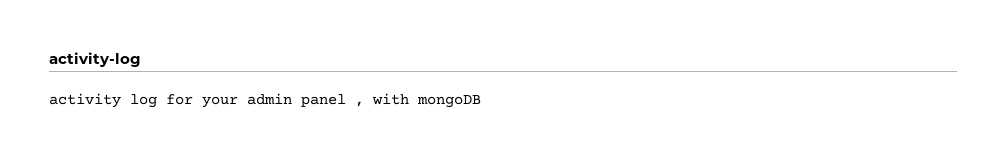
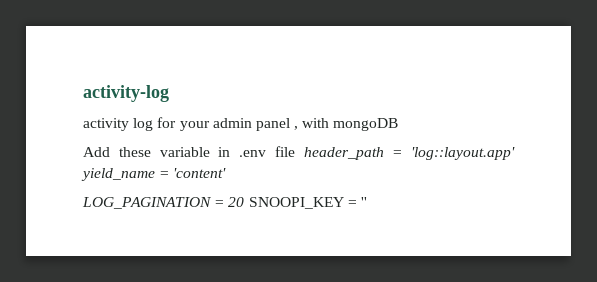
(481, 101) none -> [83,146,515,160] [81,168,227,181] [82,197,367,209] // Add these variable in .env file header_path = 'log::layout.app' yield_name = 'content' // LOG_PAGINATION = 20 SNOOPI_KEY = ''

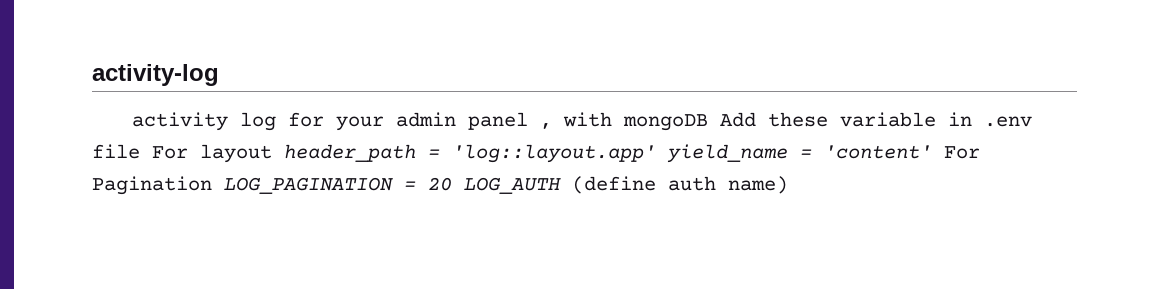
(399, 124) // -> (709, 122) none
(295, 151) none -> [152,144,272,163] For layout
(227, 173) // -> [944,146,980,159] [92,176,212,195] For Pagination
[248,197,367,209] SNOOPI_KEY = '' -> [464,176,788,194] LOG_AUTH (define auth name)

